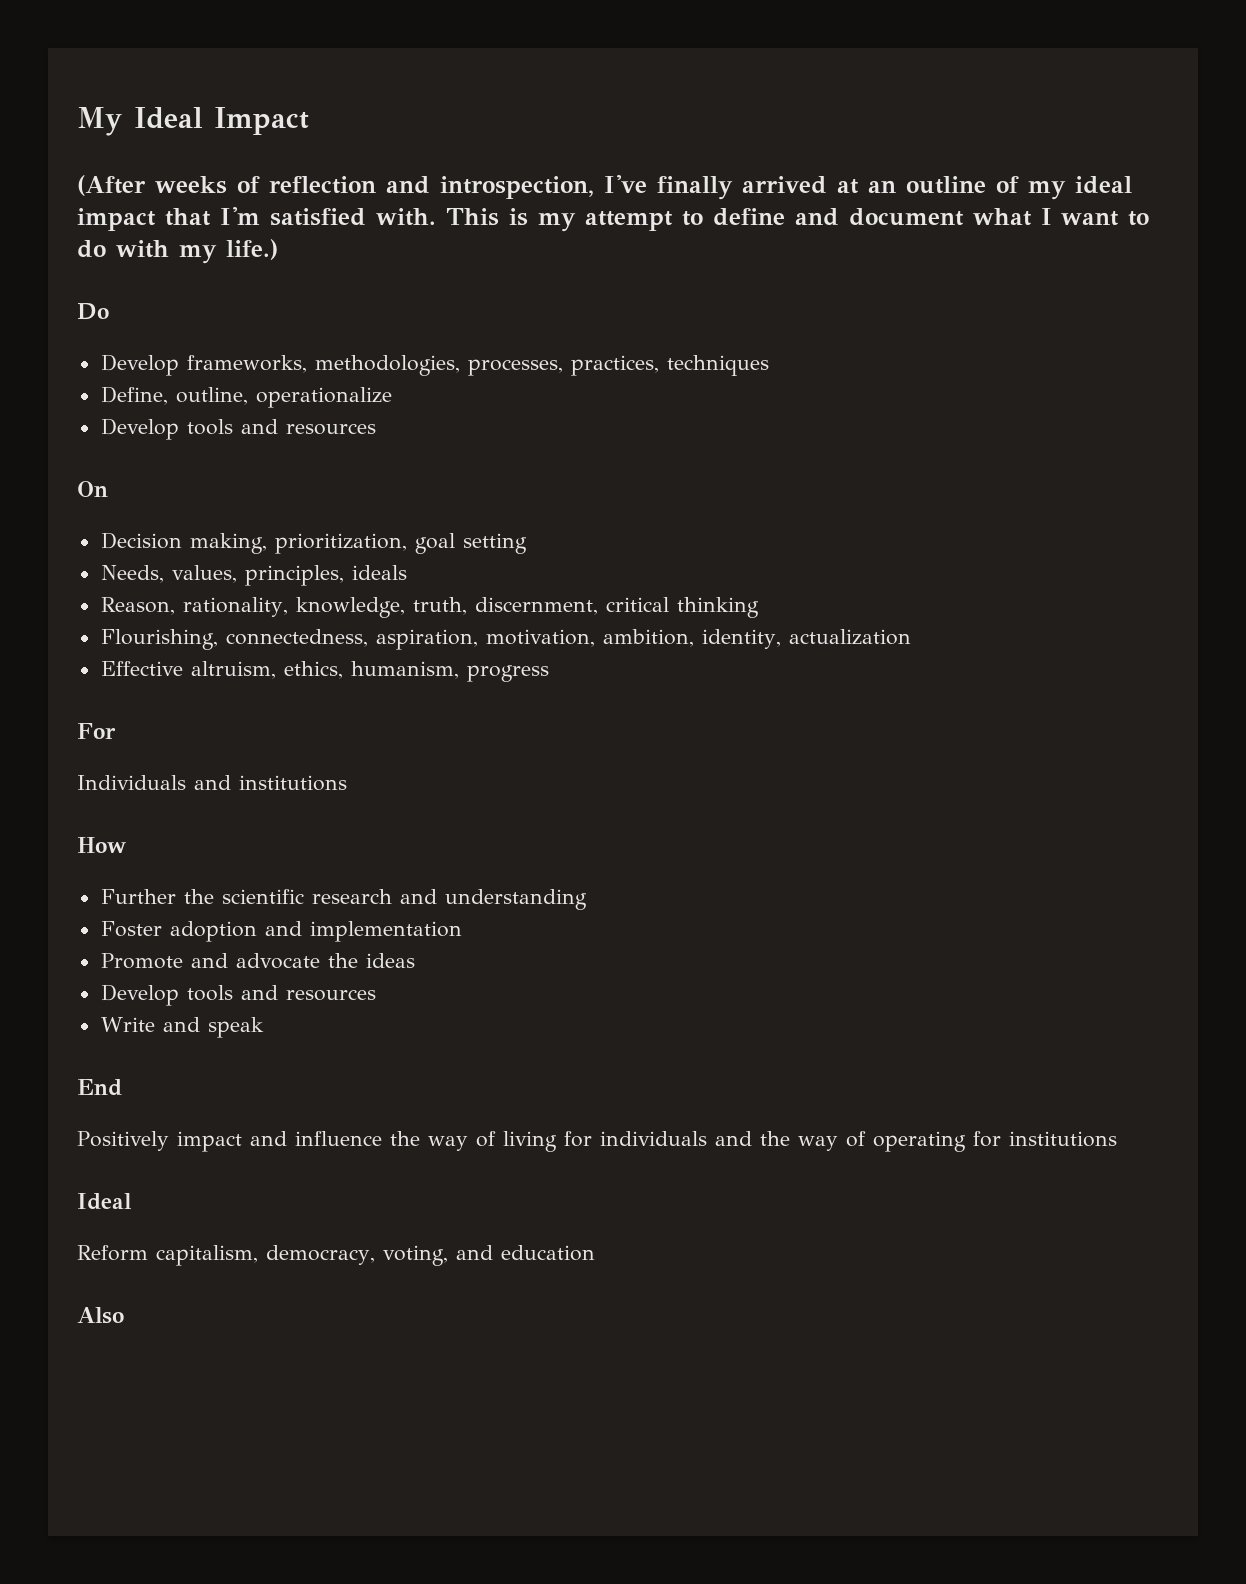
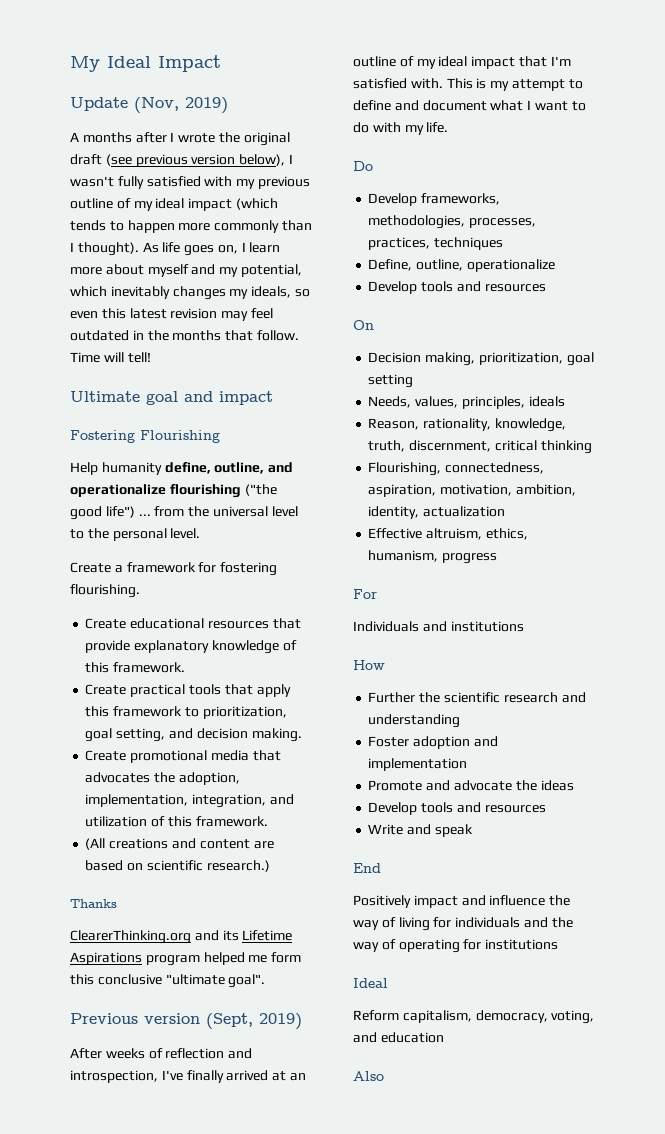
[77,175,146,196] (After -> [70,97,228,114] [70,132,290,146] [70,154,293,167] [70,176,310,189] [70,198,278,211] [70,220,312,233] [70,242,281,256] [70,264,302,277] [70,286,310,300] [70,308,273,321] [70,330,299,341] [70,352,151,363] [70,391,273,405] [70,430,220,443] [70,462,294,475] [70,484,277,498] [70,506,298,520] [70,528,201,541] [70,562,278,576] [70,584,140,598] [85,618,301,629] [85,640,297,654] [85,662,186,673] [85,684,291,697] [85,706,287,719] [85,728,302,742] [85,750,281,763] [85,772,240,785] [85,794,294,808] [85,816,268,827] [85,838,274,850] [85,860,270,872] [70,899,117,908] [70,930,293,944] [70,952,302,966] [70,974,266,988] [70,1013,302,1030] [70,1048,102,1059] Update (Nov, 2019) // A months after I wrote the original draft (see previous version below), I wasn't fully satisfied with my previous outline of my ideal impact (which tends to happen more commonly than I thought). As life goes on, I learn more about myself and my potential, which inevitably changes my ideals, so even this latest revision may feel outdated in the months that follow. Time will tell! // Ultimate goal and impact // Fostering Flourishing // Help humanity define, outline, and operationalize flourishing ("the good life") ... from the universal level to the personal level. // Create a framework for fostering flourishing. // Create educational resources that provide explanatory knowledge of this framework. // Create practical tools that apply this framework to prioritization, goal setting, and decision making. // Create promotional media that advocates the adoption, implementation, integration, and utilization of this framework. // (All creations and content are based on scientific research.) // Thanks // ClearerThinking.org and its Lifetime Aspirations program helped me form this conclusive "ultimate goal". // Previous version (Sept, 2019) // After
[226,239,278,260] life.) -> [426,122,449,133] life.

